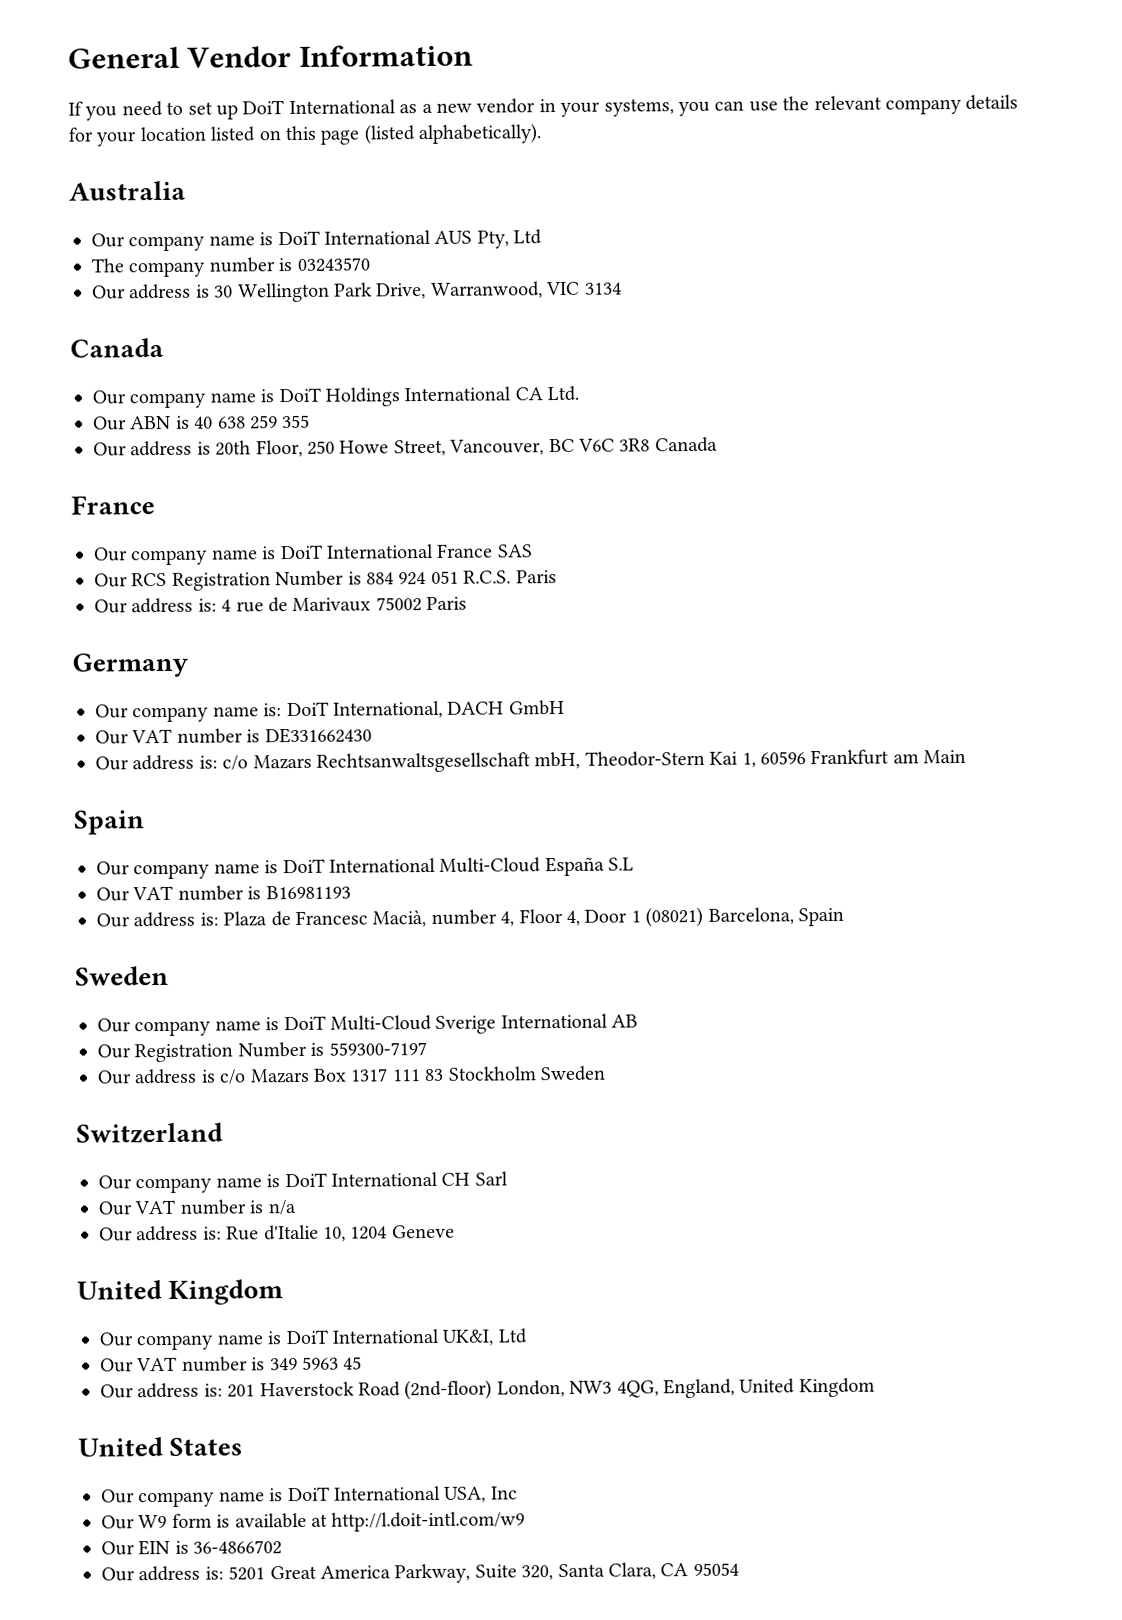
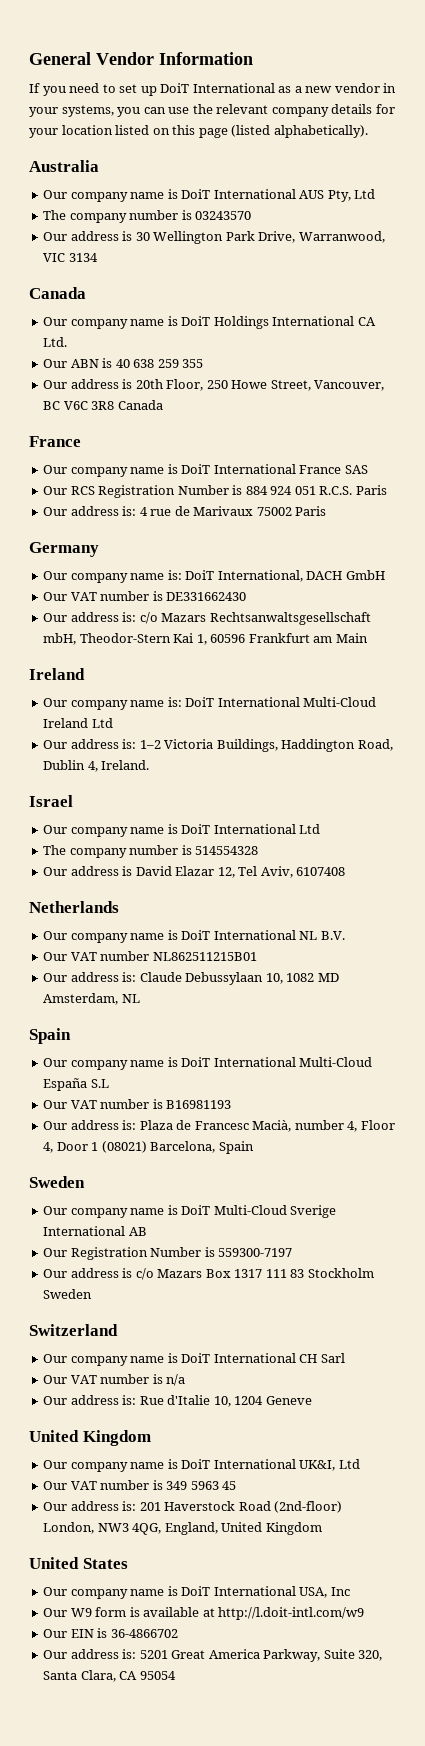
(967, 756) none -> [29,668,85,680] [43,697,377,710] [43,718,113,728] [43,739,393,752] [43,760,150,772] [29,795,73,807] [43,824,321,837] [43,845,259,858] [43,866,346,878] [29,901,119,913] [43,930,345,943] [43,951,257,961] [43,972,339,985] [43,993,140,1005] // Ireland // Our company name is: DoiT International Multi-Cloud Ireland Ltd // Our address is: 1–2 Victoria Buildings, Haddington Road, Dublin 4, Ireland. // Israel // Our company name is DoiT International Ltd // The company number is 514554328 // Our address is David Elazar 12, Tel Aviv, 6107408 // Netherlands // Our company name is DoiT International NL B.V. // Our VAT number NL862511215B01 // Our address is: Claude Debussylaan 10, 1082 MD Amsterdam, NL

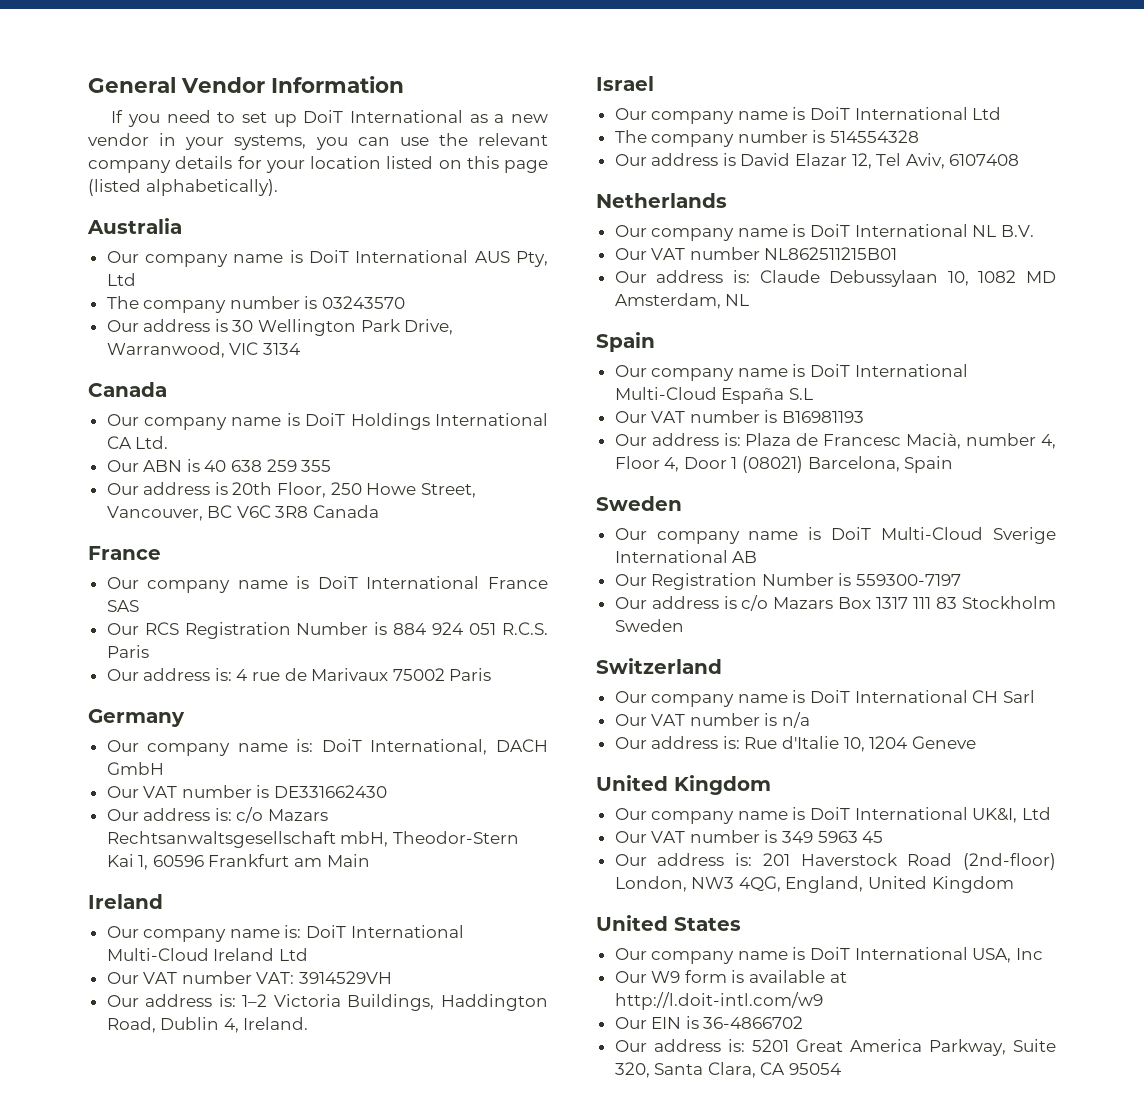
(113, 723) none -> [106,971,393,984] // Our VAT number VAT: 3914529VH

